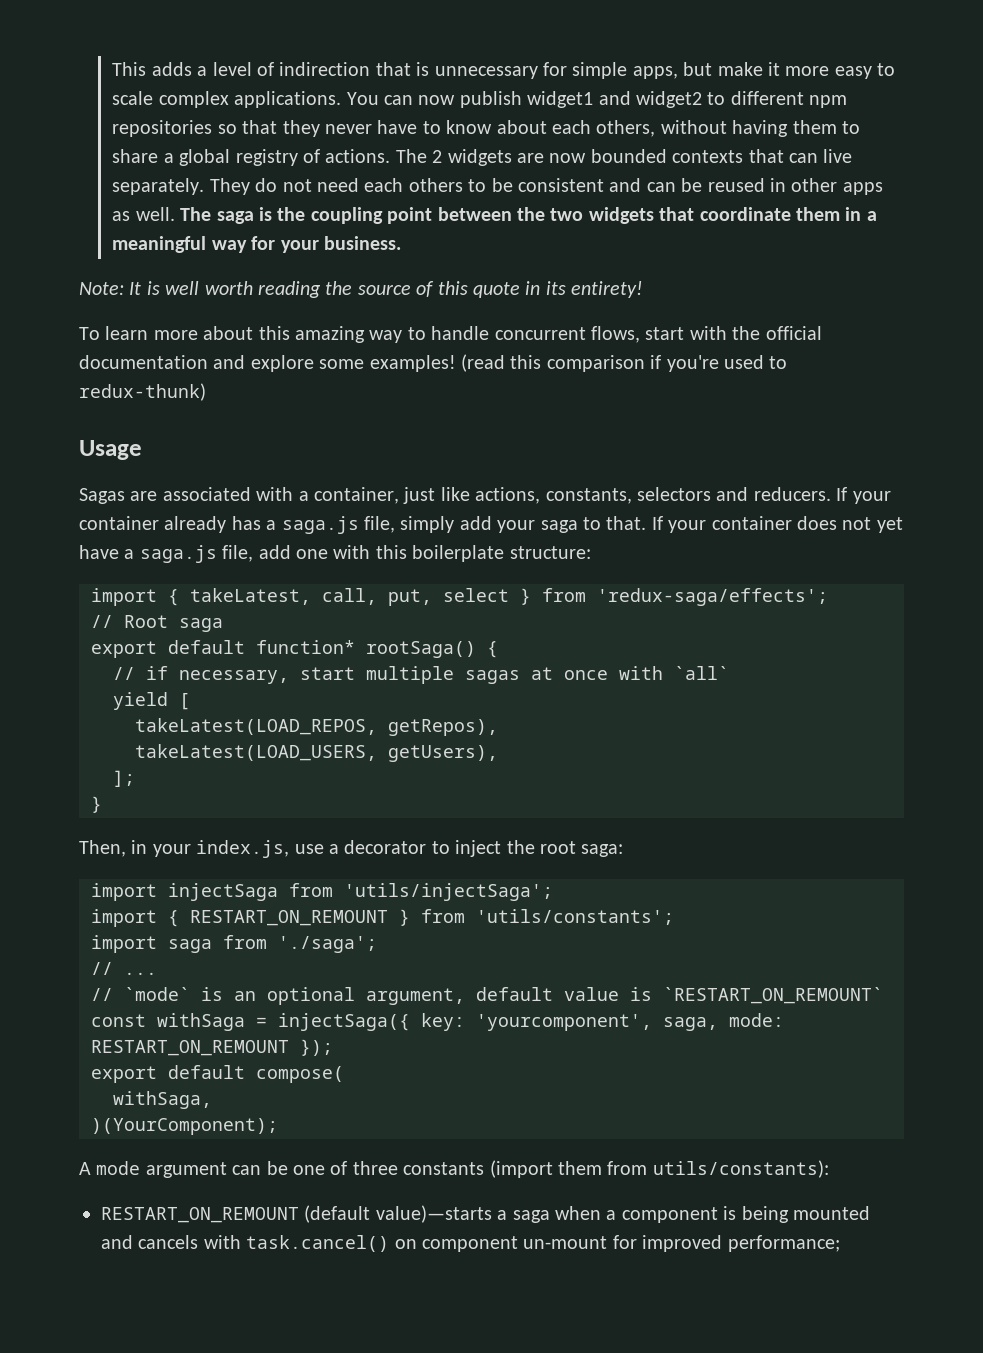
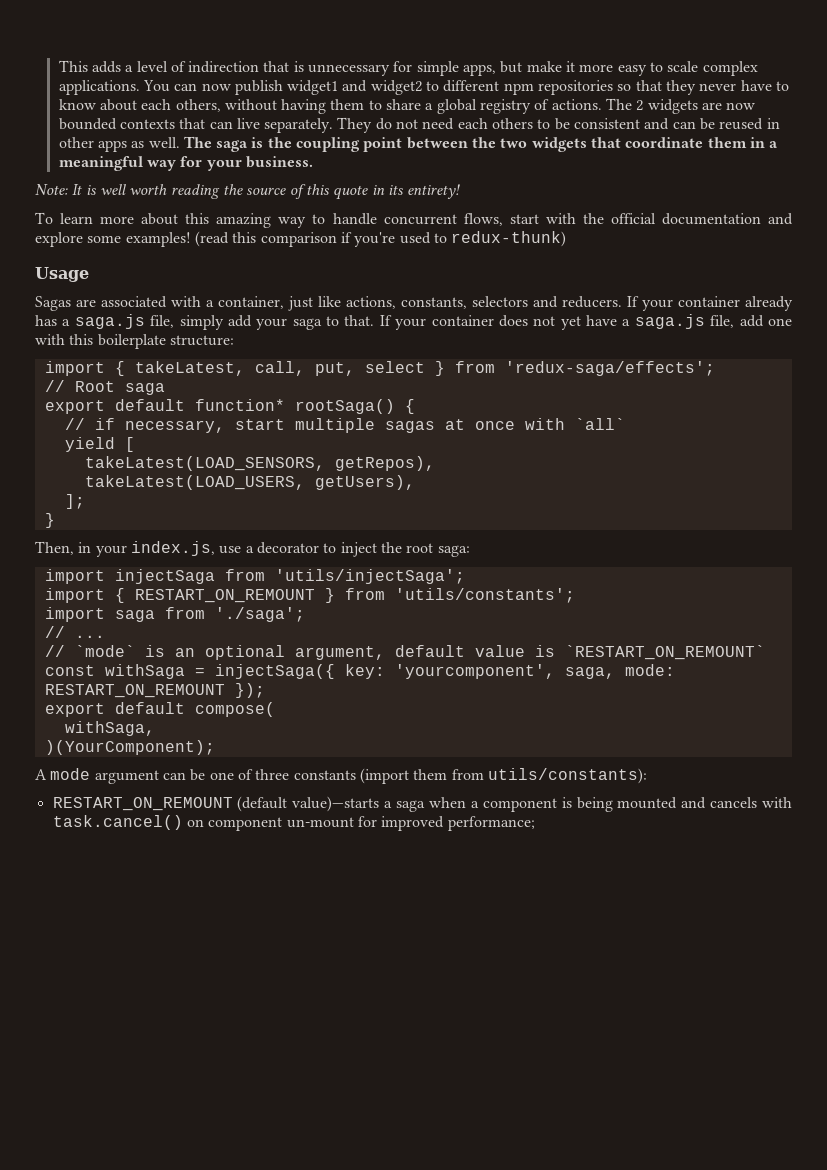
[135,718,377,735] takeLatest(LOAD_REPOS, -> [84,456,325,471] takeLatest(LOAD_SENSORS,

